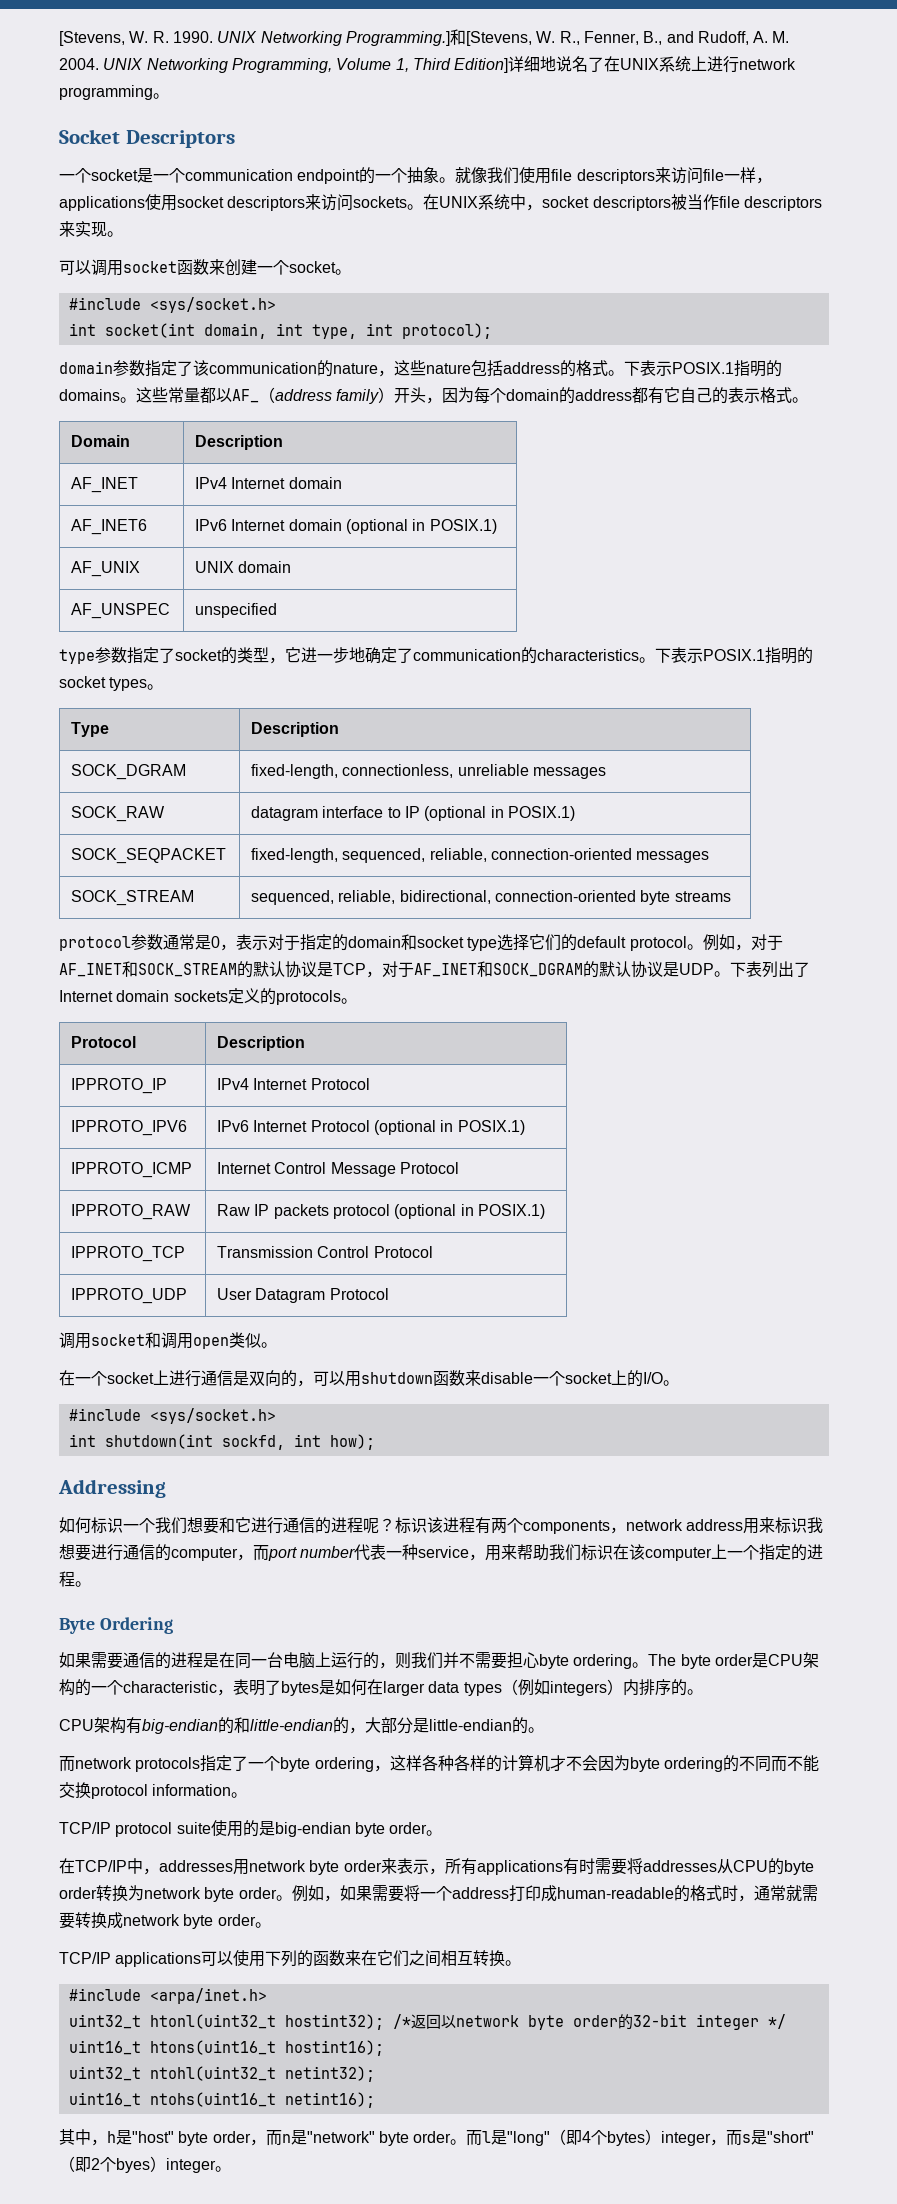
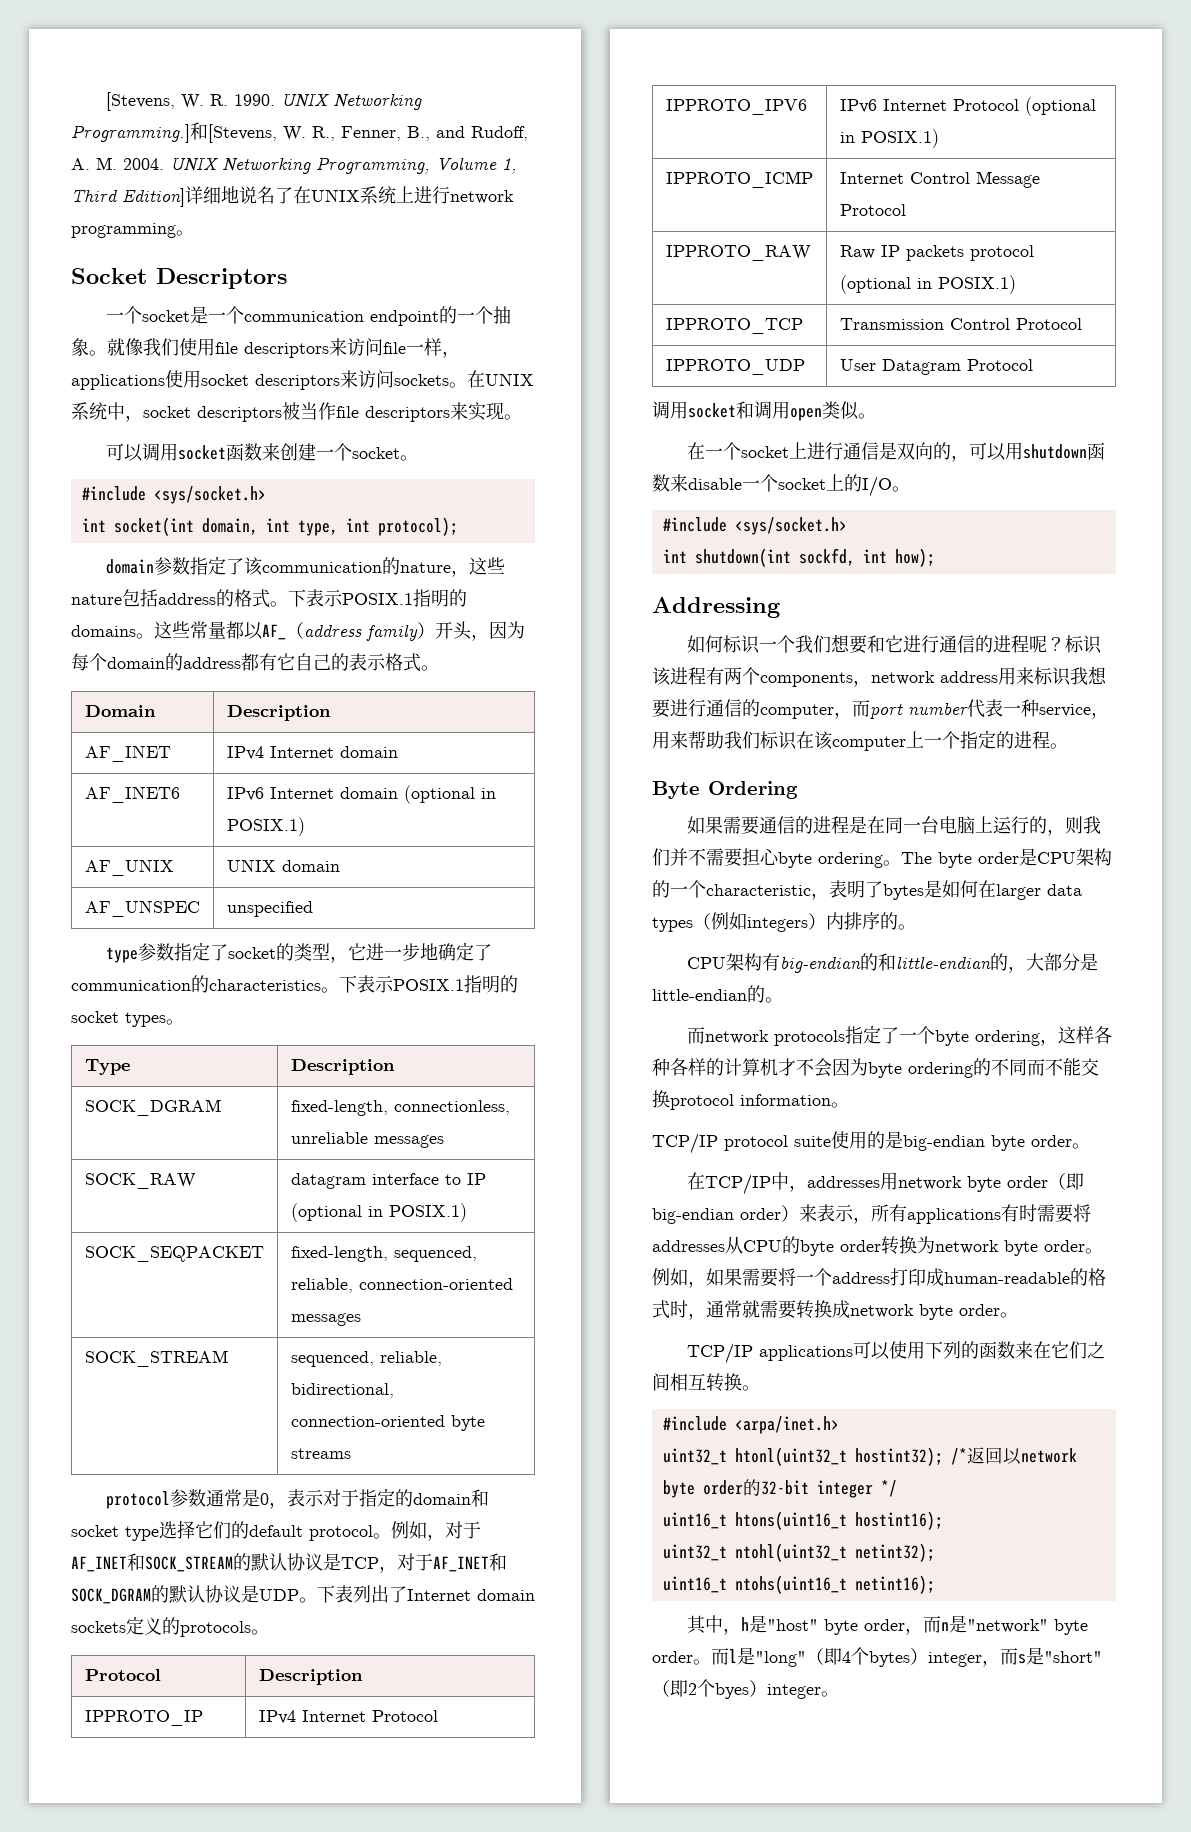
(382, 1866) none -> [1047,1173,1084,1190] [652,1205,799,1224] （即big-endian order）

